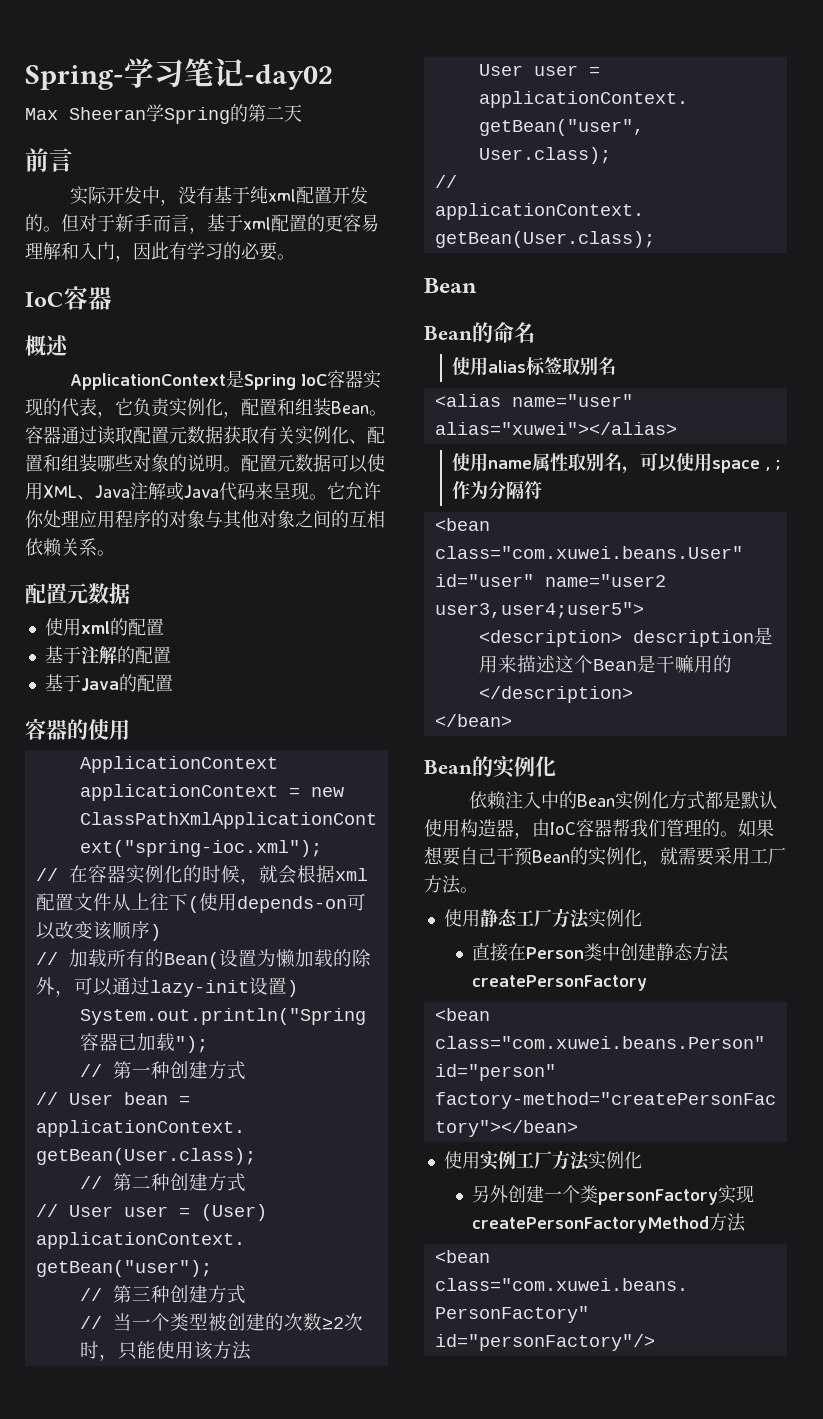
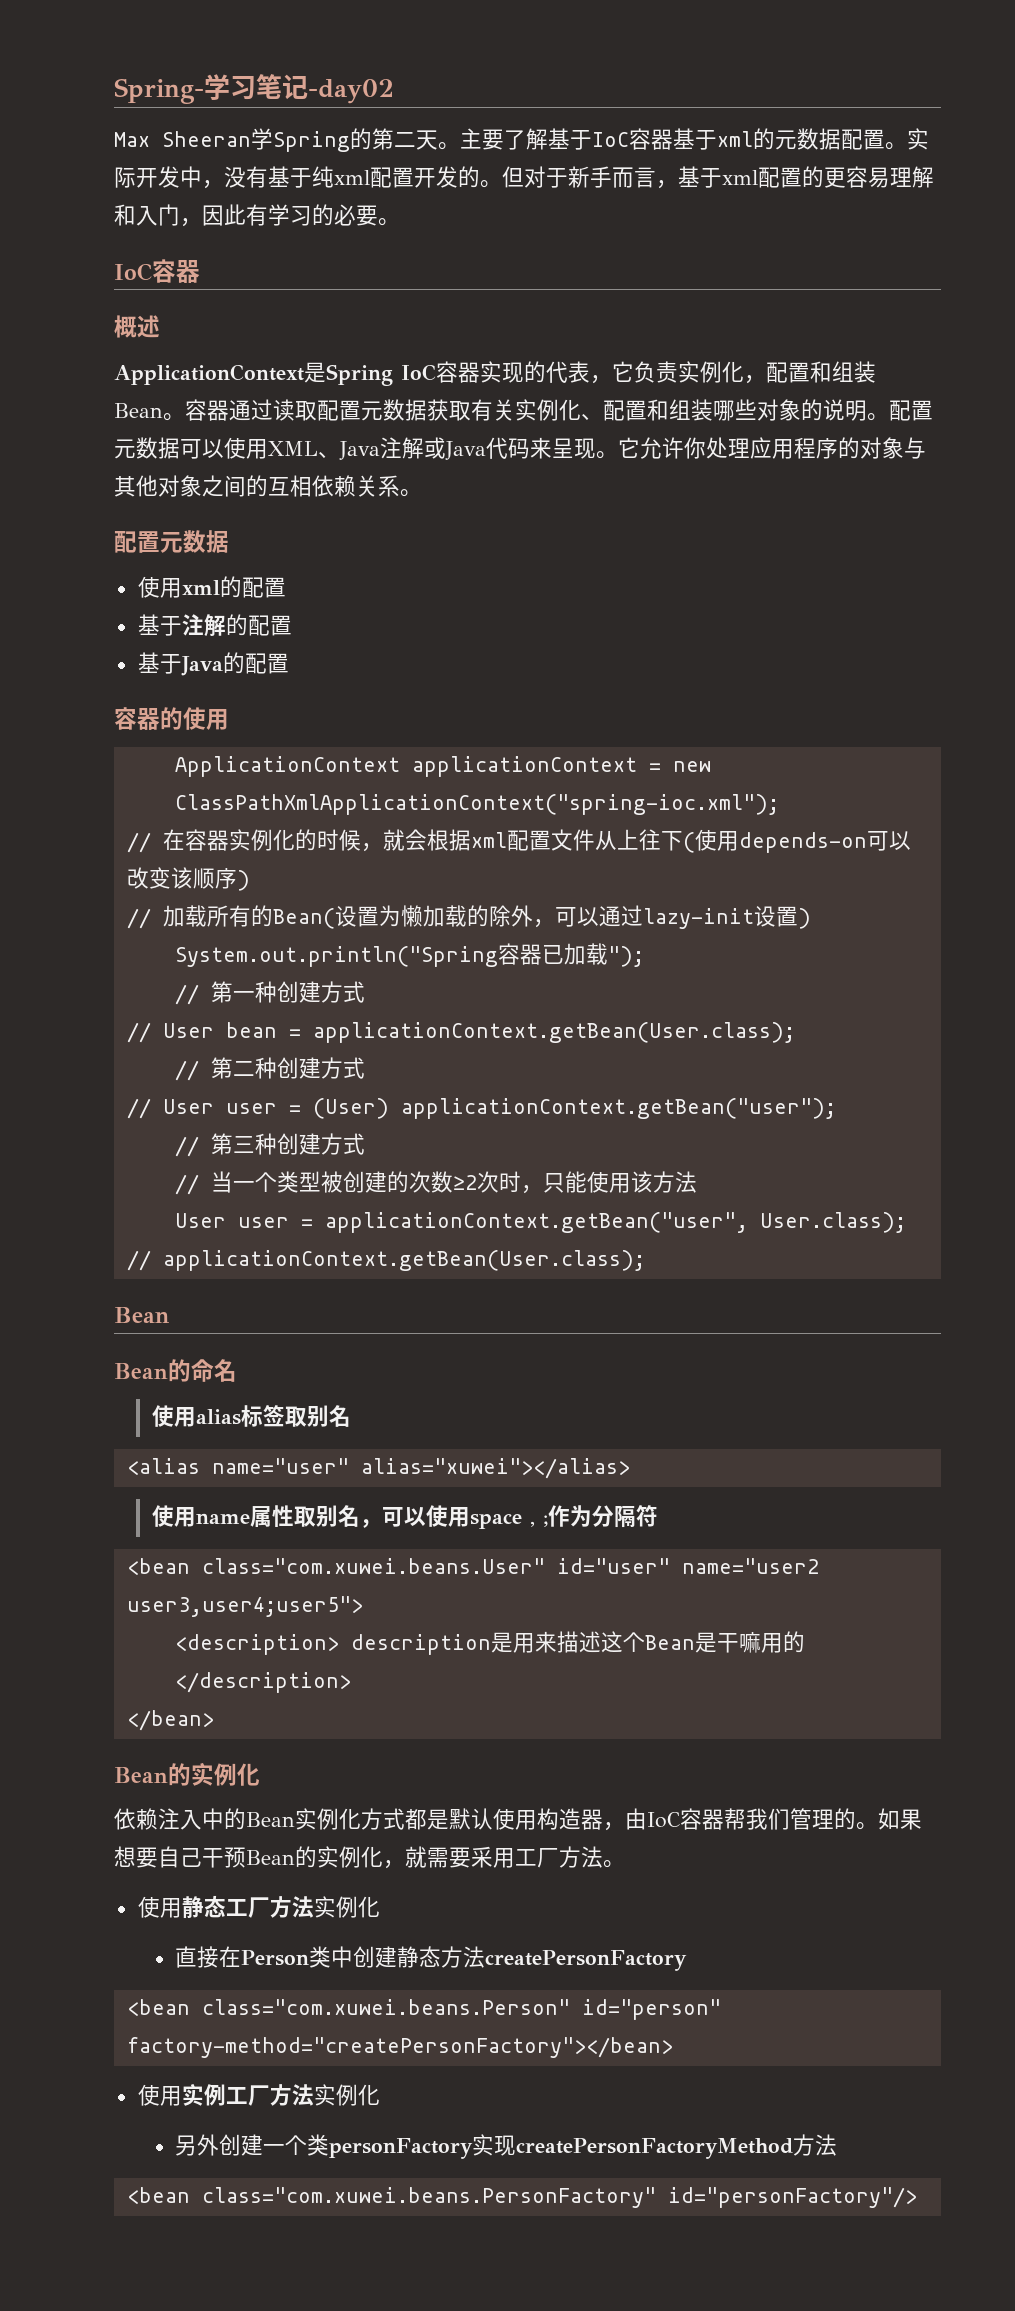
[25,148,73,172] // 前言 // -> [438,128,907,150] 。主要了解基于IoC容器基于xml的元数据配置。

